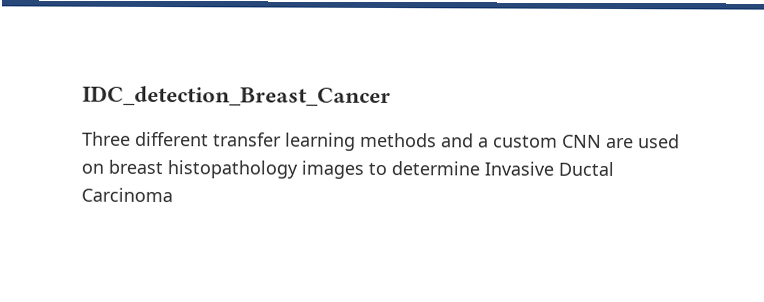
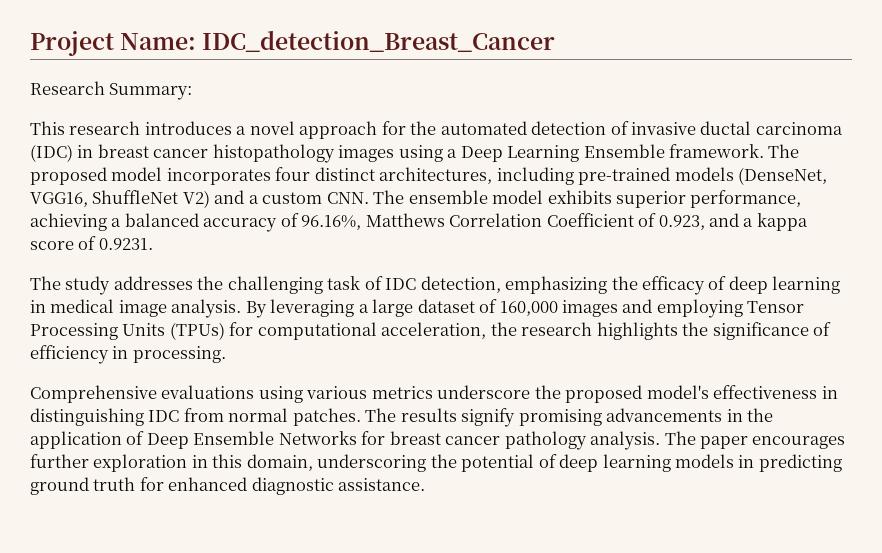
(82, 96) none -> [30,31,197,56] Project Name:
[82,131,680,151] [81,159,614,179] [81,187,173,203] Three different transfer learning methods and a custom CNN are used on breast histopathology images to determine Invasive Ductal Carcinoma -> [30,81,193,100] [30,121,843,139] [30,144,800,163] [30,167,828,185] [30,190,802,208] [30,213,808,232] [30,236,153,250] [30,276,841,295] [30,299,805,318] [30,322,832,340] [30,345,226,364] [30,385,838,403] [30,408,774,427] [30,431,846,450] [30,454,842,472] [30,477,426,495] Research Summary: // This research introduces a novel approach for the automated detection of invasive ductal carcinoma (IDC) in breast cancer histopathology images using a Deep Learning Ensemble framework. The proposed model incorporates four distinct architectures, including pre-trained models (DenseNet, VGG16, ShuffleNet V2) and a custom CNN. The ensemble model exhibits superior performance, achieving a balanced accuracy of 96.16%, Matthews Correlation Coefficient of 0.923, and a kappa score of 0.9231. // The study addresses the challenging task of IDC detection, emphasizing the efficacy of deep learning in medical image analysis. By leveraging a large dataset of 160,000 images and employing Tensor Processing Units (TPUs) for computational acceleration, the research highlights the significance of efficiency in processing. // Comprehensive evaluations using various metrics underscore the proposed model's effectiveness in distinguishing IDC from normal patches. The results signify promising advancements in the application of Deep Ensemble Networks for breast cancer pathology analysis. The paper encourages further exploration in this domain, underscoring the potential of deep learning models in predicting ground truth for enhanced diagnostic assistance.

